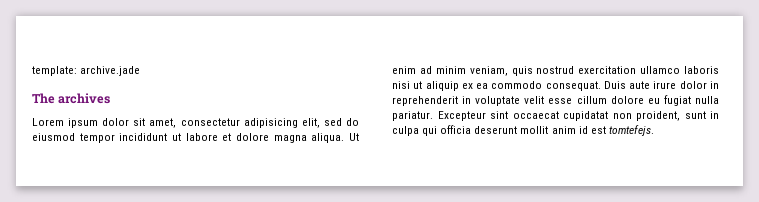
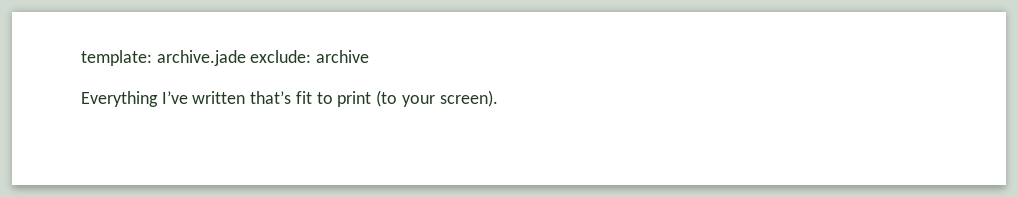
[32,93,111,104] [32,118,359,128] [32,133,359,143] [392,66,719,76] [392,81,719,91] [392,95,719,106] [392,111,719,121] [392,125,654,136] // The archives // Lorem ipsum dolor sit amet, consectetur adipisicing elit, sed do eiusmod tempor incididunt ut labore et dolore magna aliqua. Ut enim ad minim veniam, quis nostrud exercitation ullamco laboris nisi ut aliquip ex ea commodo consequat. Duis aute irure dolor in reprehenderit in voluptate velit esse cillum dolore eu fugiat nulla pariatur. Excepteur sint occaecat cupidatat non proident, sunt in culpa qui officia deserunt mollit anim id est tomtefejs. -> [250,50,370,63] [81,90,498,107] exclude: archive // Everything I’ve written that’s fit to print (to your screen).

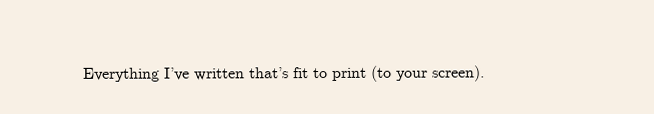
[81,50,370,66] template: archive.jade exclude: archive // -> (83, 74) none

